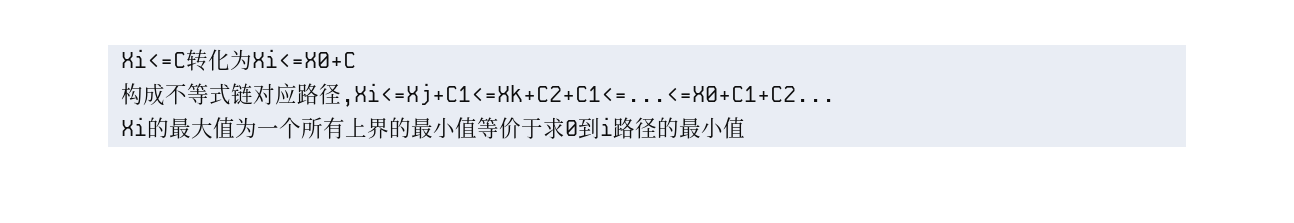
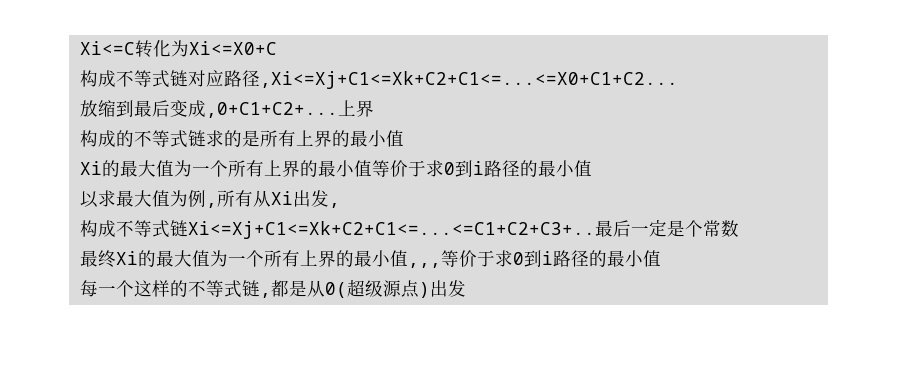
(836, 95) none -> [79,100,374,118] [79,130,404,148] // 放缩到最后变成,0+C1+C2+...上界 // 构成的不等式链求的是所有上界的最小值
(746, 128) none -> [79,190,340,208] [79,219,739,239] [79,250,661,268] [79,279,466,298] // 以求最大值为例,所有从Xi出发, // 构成不等式链Xi<=Xj+C1<=Xk+C2+C1<=...<=C1+C2+C3+..最后一定是个常数 // 最终Xi的最大值为一个所有上界的最小值,,,等价于求0到i路径的最小值 // 每一个这样的不等式链,都是从0(超级源点)出发

